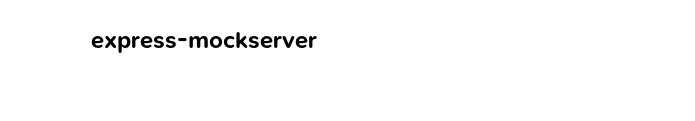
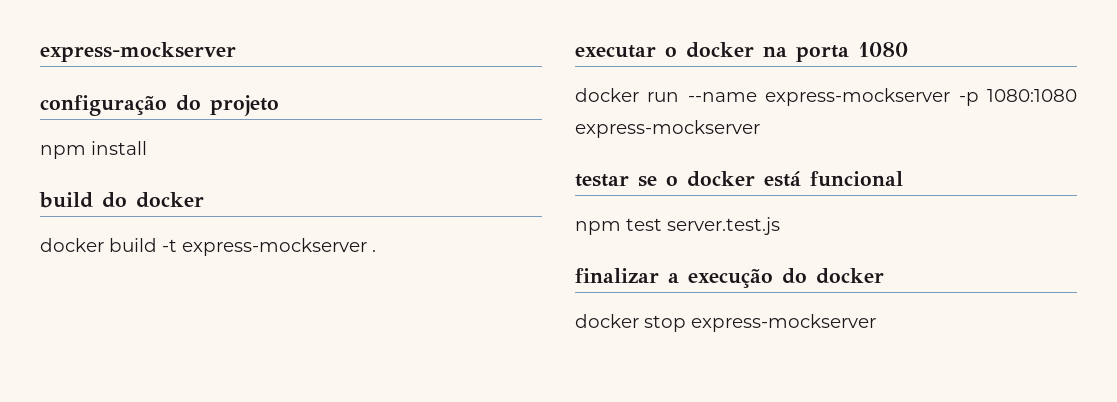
[91,32,317,53] express-mockserver -> [40,42,236,62] [40,95,279,116] [40,141,147,159] [39,192,204,208] [40,238,376,256] [575,42,908,62] [575,88,1077,106] [575,120,760,138] [575,171,903,187] [575,217,780,235] [575,268,884,288] [575,314,876,332] express-mockserver // configuração do projeto // npm install // build do docker // docker build -t express-mockserver . // executar o docker na porta 1080 // docker run --name express-mockserver -p 1080:1080 express-mockserver // testar se o docker está funcional // npm test server.test.js // finalizar a execução do docker // docker stop express-mockserver

